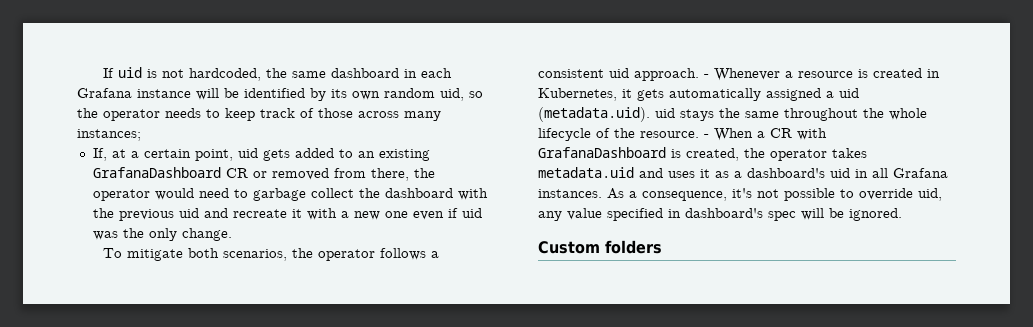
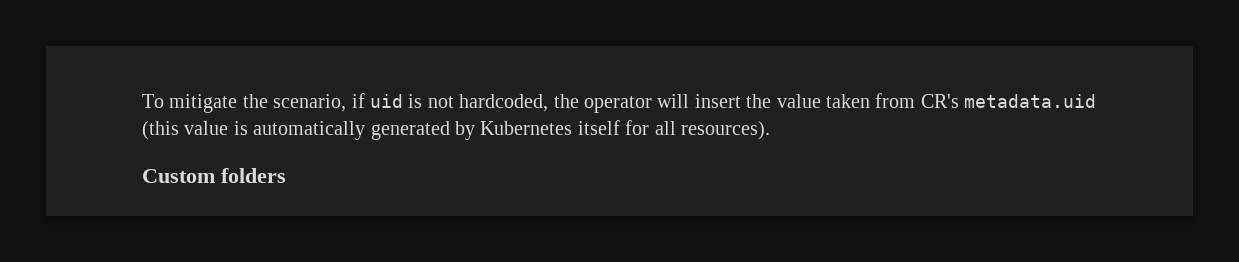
[102,68,114,78] If -> [142,93,365,113] To mitigate the scenario, if
[291,68,452,78] [77,88,483,101] [77,108,441,121] [77,129,141,141] [92,148,430,161] [92,167,435,181] [92,188,488,201] [92,208,482,221] [92,228,232,241] [102,248,439,261] [538,68,940,81] [538,88,859,101] [538,107,927,122] [538,128,827,141] [538,147,867,161] [538,167,948,178] [538,188,942,201] [538,208,902,221] same dashboard in each Grafana instance will be identified by its own random uid, so the operator needs to keep track of those across many instances; // If, at a certain point, uid gets added to an existing GrafanaDashboard CR or removed from there, the operator would need to garbage collect the dashboard with the previous uid and recreate it with a new one even if uid was the only change. // To mitigate both scenarios, the operator follows a consistent uid approach. - Whenever a resource is created in Kubernetes, it gets automatically assigned a uid (metadata.uid). uid stays the same throughout the whole lifecycle of the resource. - When a CR with GrafanaDashboard is created, the operator takes metadata.uid and uses it as a dashboard's uid in all Grafana instances. As a consequence, it's not possible to override uid, any value specified in dashboard's spec will be ignored. -> [583,93,1097,113] [142,120,770,140] operator will insert the value taken from CR's metadata.uid (this value is automatically generated by Kubernetes itself for all resources).

